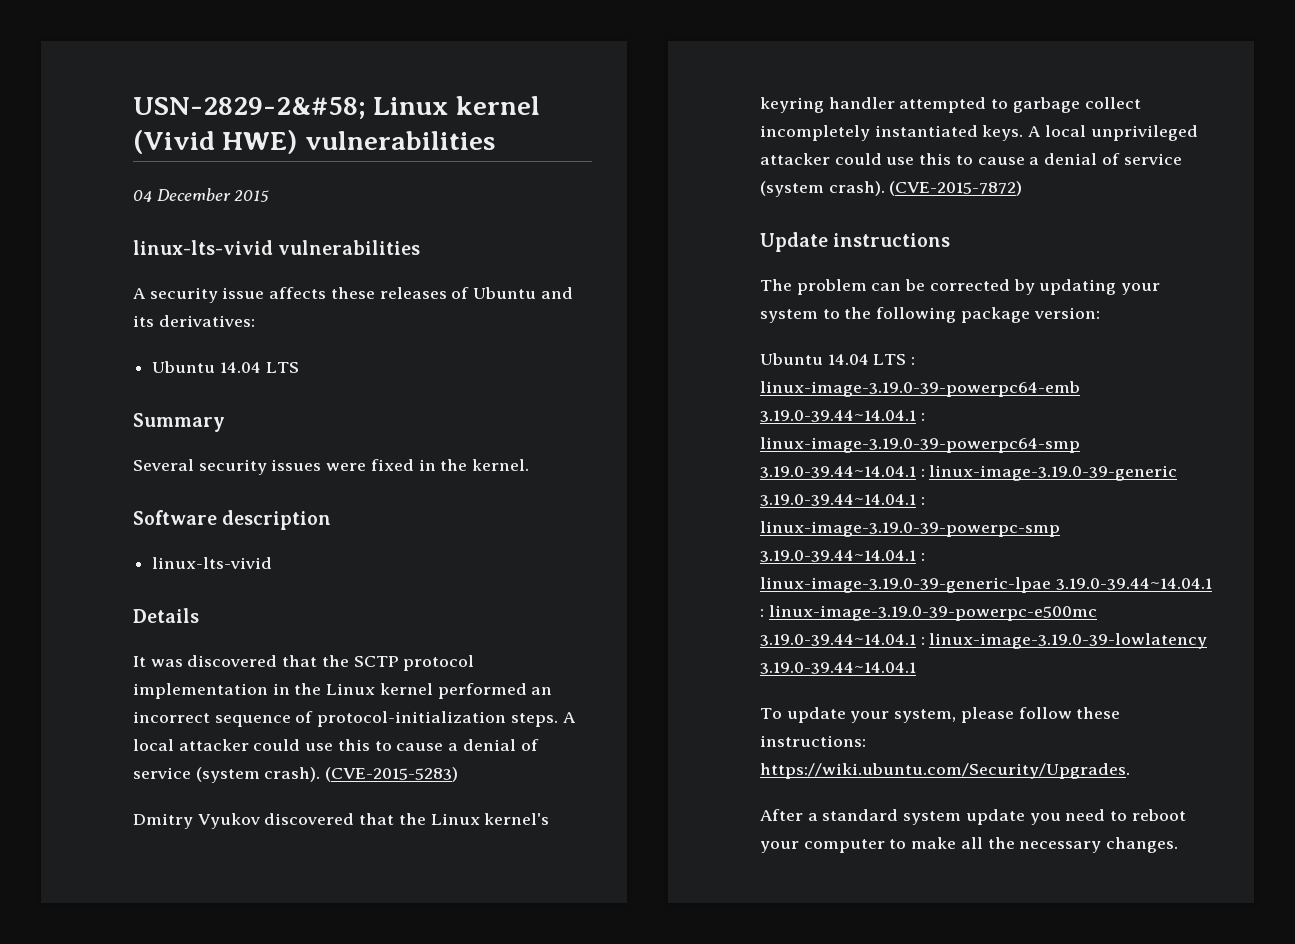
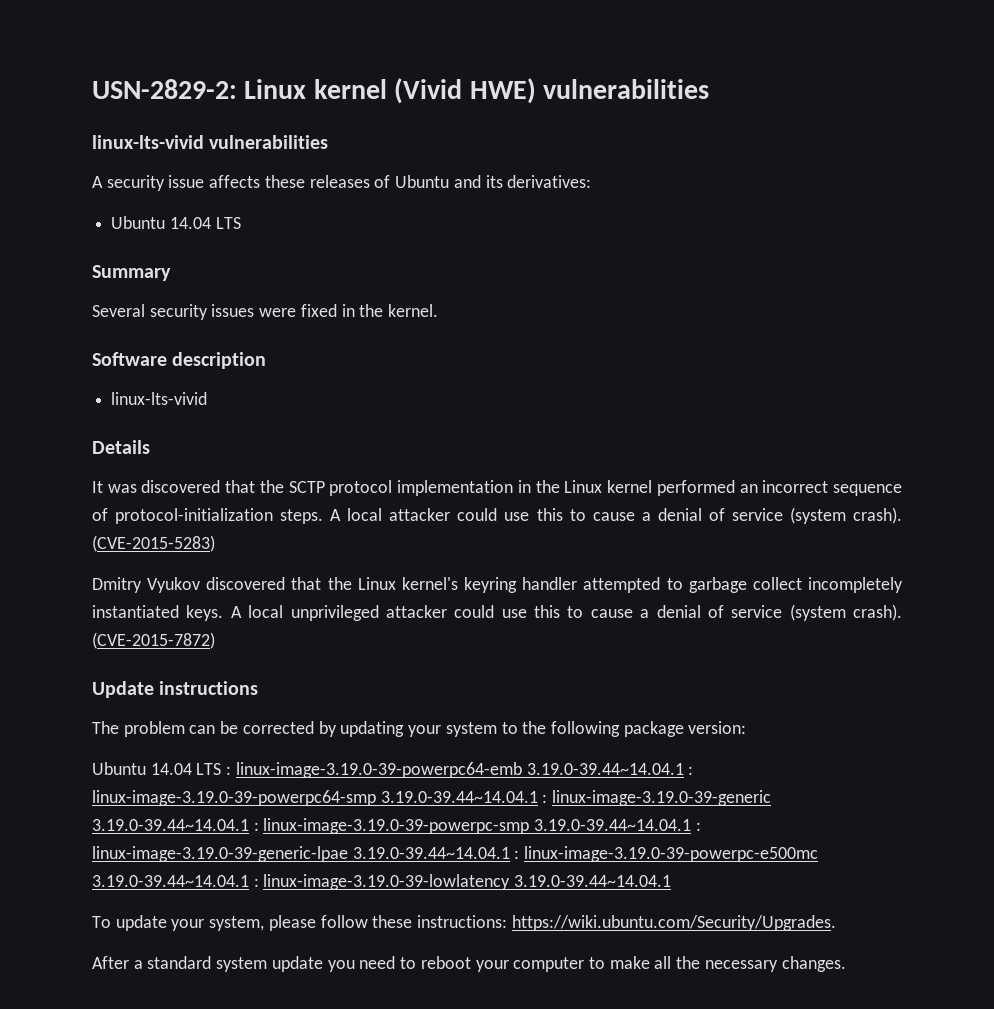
[133,97,366,119] USN-2829-2&#58; -> [92,79,237,99] USN-2829-2:
[133,188,270,202] // 04 December 2015 -> (710, 89) none

